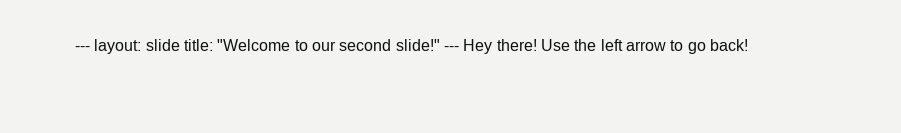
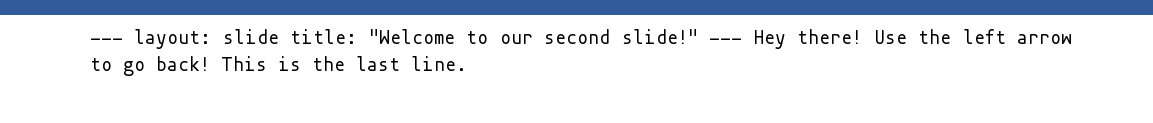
(748, 45) none -> [221,56,467,71] This is the last line.

